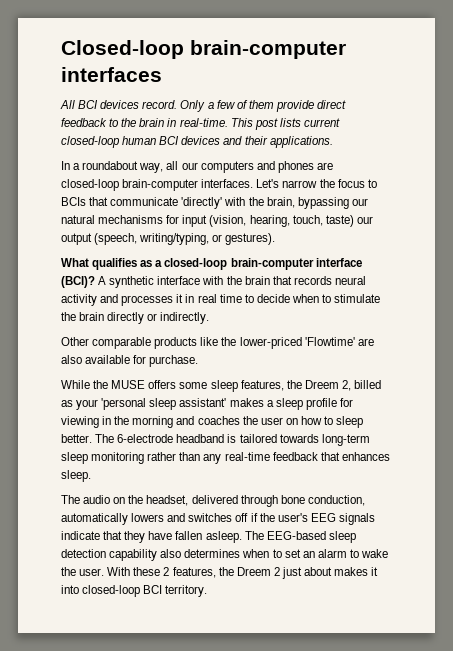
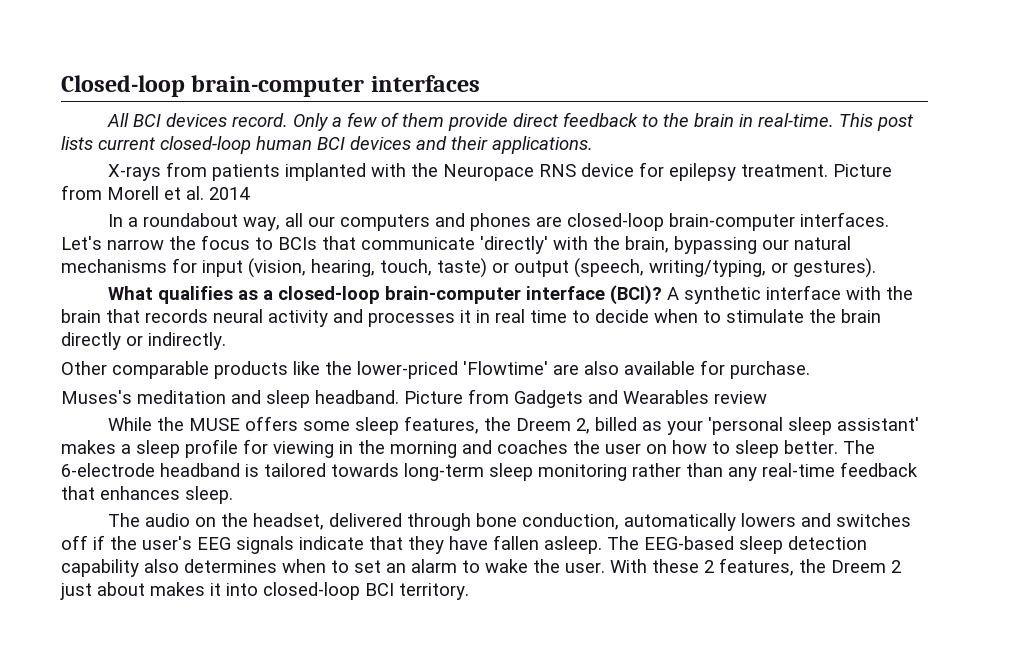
(333, 142) none -> [108,162,893,181] [61,185,250,200] // X-rays from patients implanted with the Neuropace RNS device for epilepsy treatment. Picture from Morell et al. 2014
[356,216,373,224] our -> [492,262,509,273] or
(199, 361) none -> [61,389,767,408] // Muses's meditation and sleep headband. Picture from Gadgets and Wearables review

